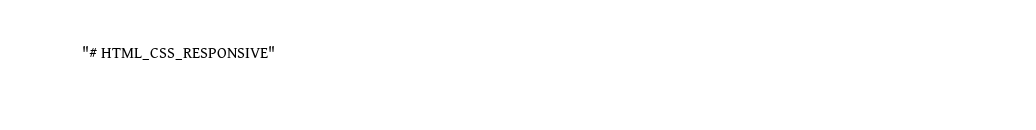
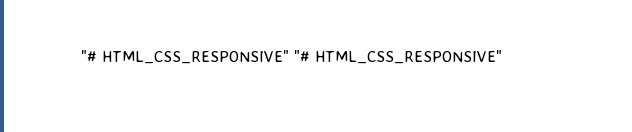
[82,46,276,60] "# HTML_CSS_RESPONSIVE" -> [81,50,502,64] "# HTML_CSS_RESPONSIVE" "# HTML_CSS_RESPONSIVE"

